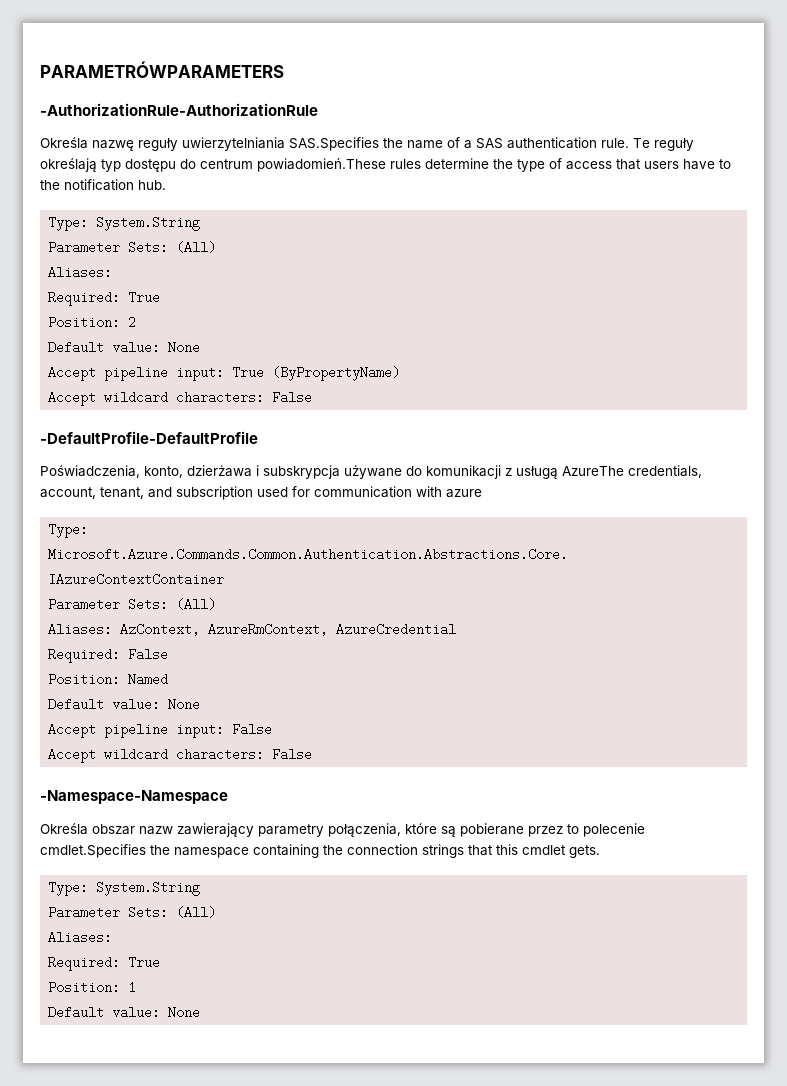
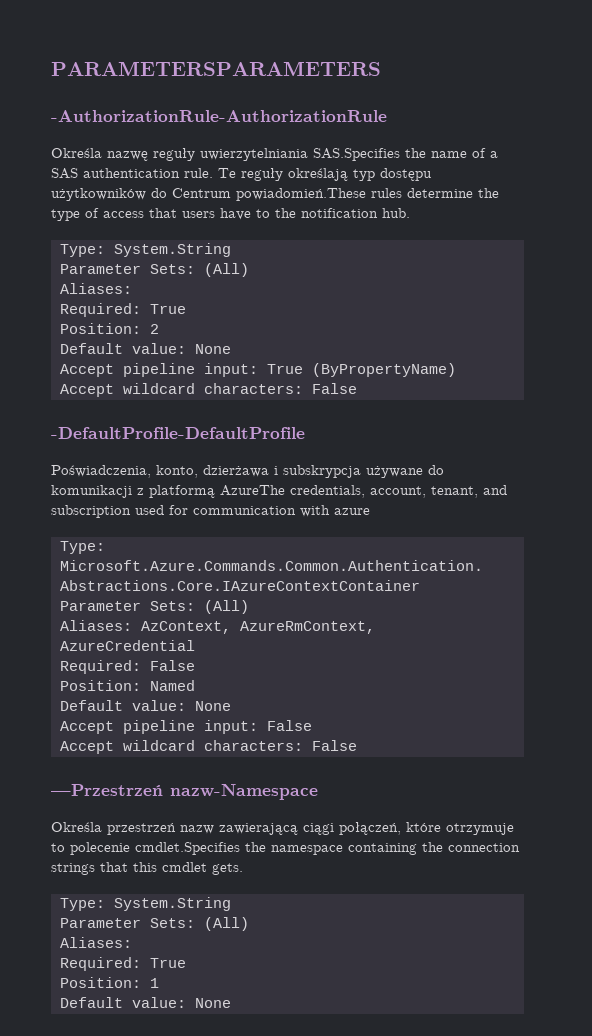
[40,61,284,78] PARAMETRÓWPARAMETERS -> [51,61,381,76] PARAMETERSPARAMETERS
[180,159,253,169] do centrum -> [51,188,231,201] użytkowników do Centrum
[516,466,558,479] usługą -> [149,485,215,498] platformą
[40,790,228,804] [40,823,563,837] -Namespace-Namespace // Określa obszar nazw zawierający parametry połączenia, które są pobierane przez -> [51,784,318,800] [51,822,514,835] —Przestrzeń nazw-Namespace // Określa przestrzeń nazw zawierającą ciągi połączeń, które otrzymuje

